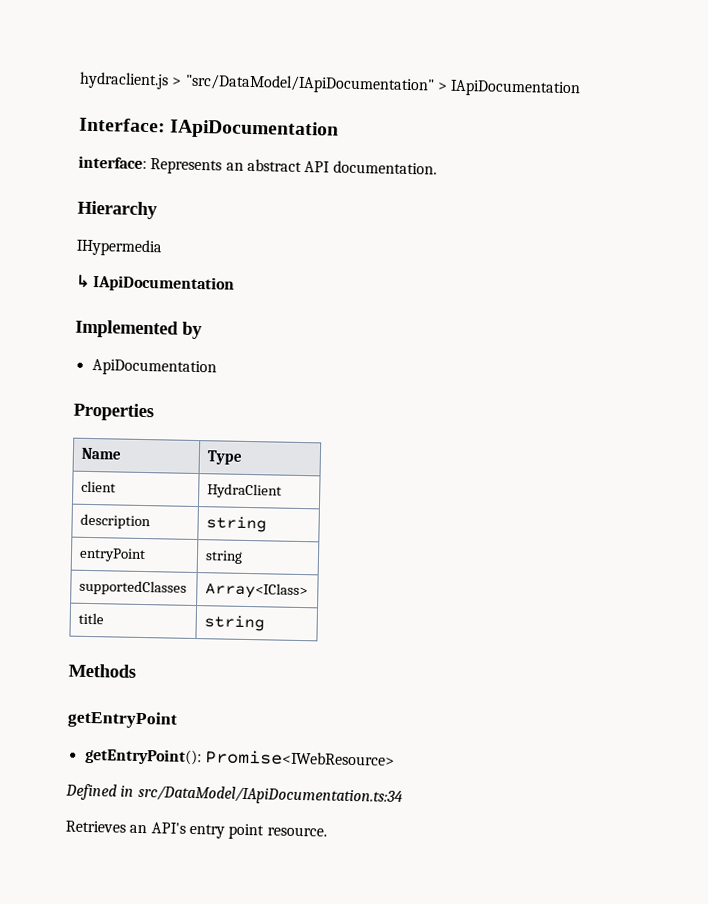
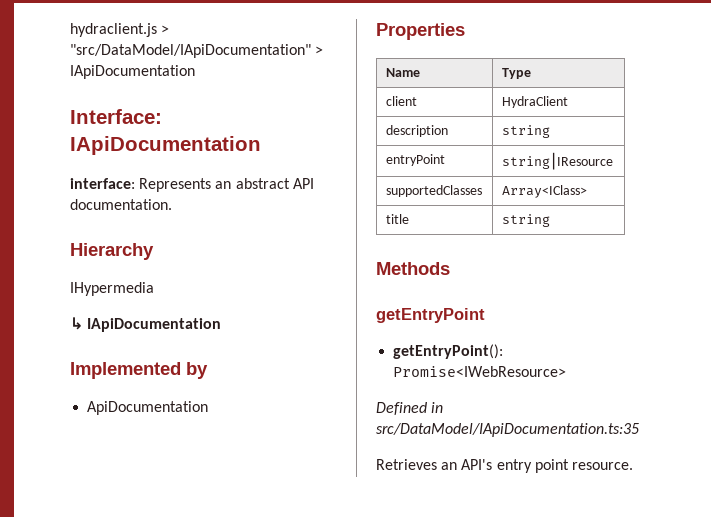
[205,550,244,564] string -> [501,152,613,170] string⎮IResource
[137,784,403,806] src/DataModel/IApiDocumentation.ts:34 -> [376,423,639,437] src/DataModel/IApiDocumentation.ts:35

